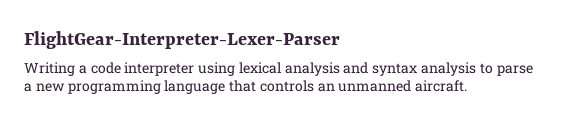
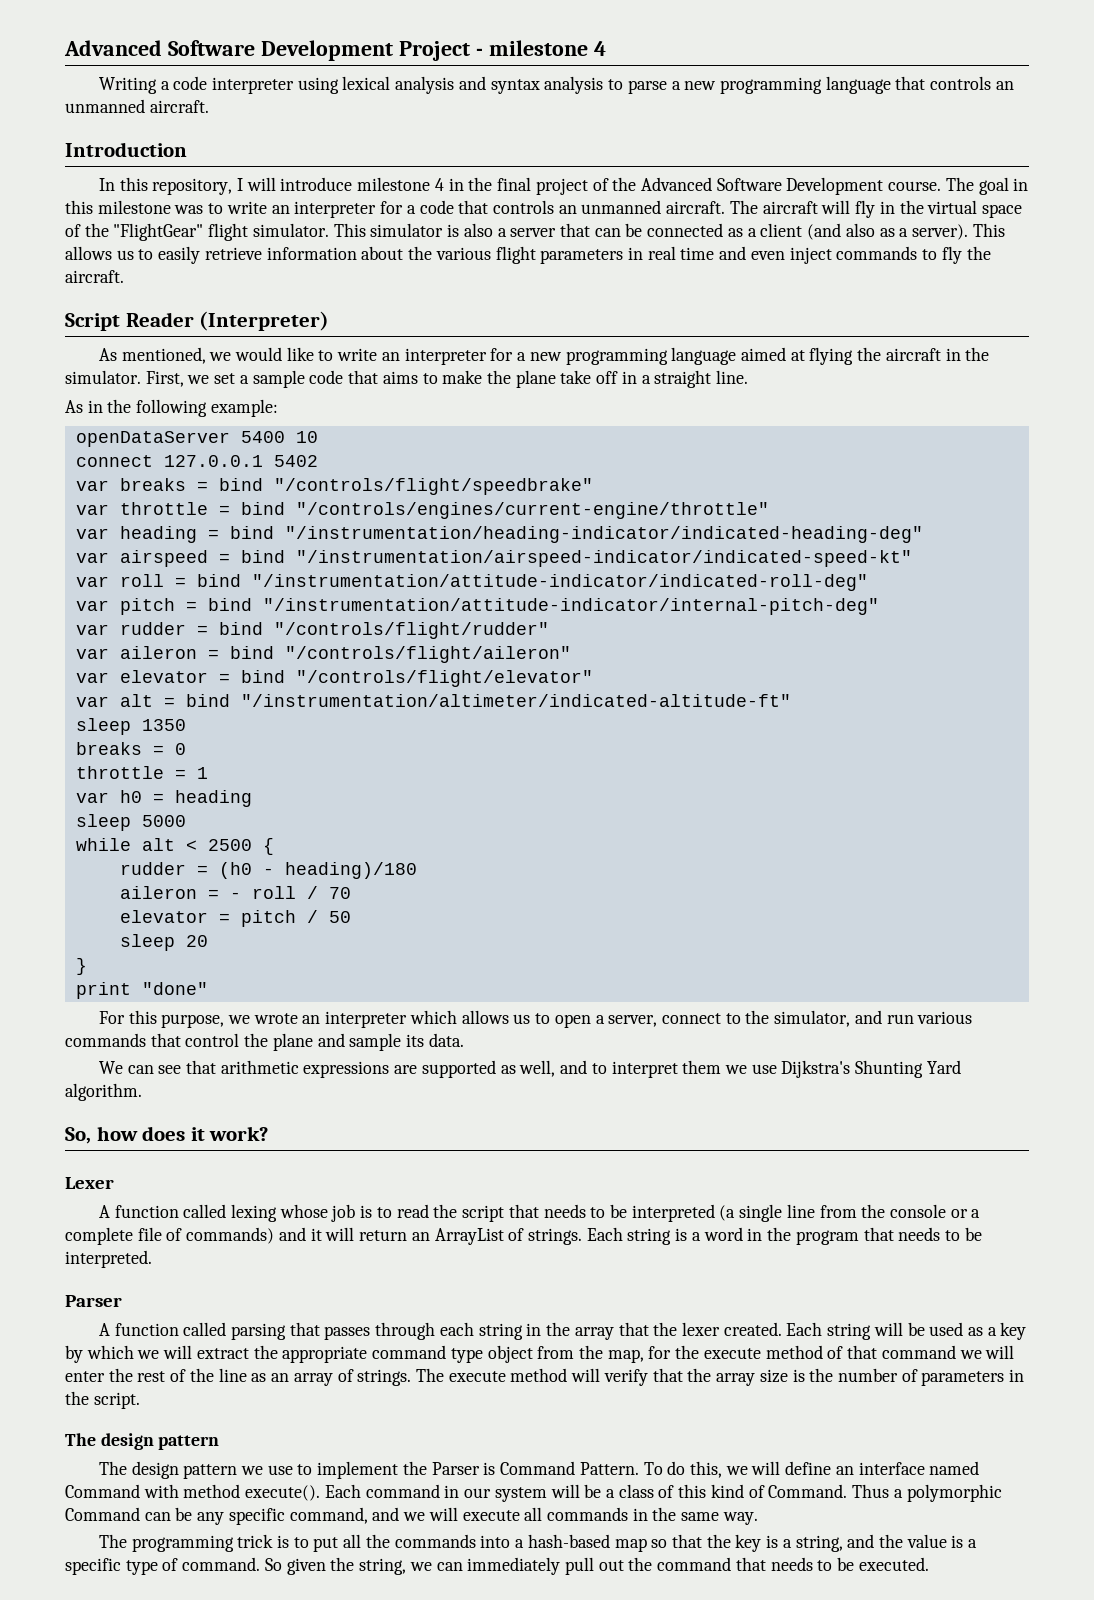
[24,31,340,49] FlightGear-Interpreter-Lexer-Parser -> [64,40,606,61] Advanced Software Development Project - milestone 4
(468, 86) none -> [65,142,187,157] [98,177,1029,195] [65,200,1022,218] [65,223,1005,241] [65,246,991,264] [65,270,124,283] [65,311,330,331] [98,347,990,365] [65,370,749,388] [65,399,278,417] [75,431,318,447] [75,455,318,467] [75,478,593,495] [75,502,769,519] [75,526,923,543] [75,550,912,567] [75,574,868,591] [75,598,879,615] [75,622,549,639] [75,646,571,663] [75,670,593,687] [75,694,791,707] [75,718,186,735] [75,742,186,755] [75,766,208,779] [75,790,252,807] [75,814,186,831] [75,838,274,855] [119,862,417,879] [119,886,351,899] [119,910,351,927] [119,934,208,951] [75,958,87,975] [75,982,208,999] [98,1010,973,1028] [65,1033,464,1051] [98,1060,961,1078] [65,1083,142,1101] [65,1126,269,1144] [65,1177,114,1189] [98,1204,981,1222] [65,1227,982,1245] [65,1250,152,1268] [65,1295,122,1307] [98,1322,1027,1340] [65,1345,1015,1363] [65,1368,1025,1386] [65,1391,140,1409] [65,1433,220,1450] [98,1461,980,1479] [65,1484,1002,1502] [65,1507,758,1525] [98,1534,978,1552] [65,1557,929,1575] // Introduction // In this repository, I will introduce milestone 4 in the final project of the Advanced Software Development course. The goal in this milestone was to write an interpreter for a code that controls an unmanned aircraft. The aircraft will fly in the virtual space of the "FlightGear" flight simulator. This simulator is also a server that can be connected as a client (and also as a server). This allows us to easily retrieve information about the various flight parameters in real time and even inject commands to fly the aircraft. // Script Reader (Interpreter) // As mentioned, we would like to write an interpreter for a new programming language aimed at flying the aircraft in the simulator. First, we set a sample code that aims to make the plane take off in a straight line. // As in the following example: // openDataServer 5400 10 // connect 127.0.0.1 5402 // var breaks = bind "/controls/flight/speedbrake" // var throttle = bind "/controls/engines/current-engine/throttle" // var heading = bind "/instrumentation/heading-indicator/indicated-heading-deg" // var airspeed = bind "/instrumentation/airspeed-indicator/indicated-speed-kt" // var roll = bind "/instrumentation/attitude-indicator/indicated-roll-deg" // var pitch = bind "/instrumentation/attitude-indicator/internal-pitch-deg" // var rudder = bind "/controls/flight/rudder" // var aileron = bind "/controls/flight/aileron" // var elevator = bind "/controls/flight/elevator" // var alt = bind "/instrumentation/altimeter/indicated-altitude-ft" // sleep 1350 // breaks = 0 // throttle = 1 // var h0 = heading // sleep 5000 // while alt < 2500 { // rudder = (h0 - heading)/180 // aileron = - roll / 70 // elevator = pitch / 50 // sleep 20 // } // print "done" // For this purpose, we wrote an interpreter which allows us to open a server, connect to the simulator, and run various commands that control the plane and sample its data. // We can see that arithmetic expressions are supported as well, and to interpret them we use Dijkstra's Shunting Yard algorithm. // So, how does it work? // Lexer // A function called lexing whose job is to read the script that needs to be interpreted (a single line from the console or a complete file of commands) and it will return an ArrayList of strings. Each string is a word in the program that needs to be interpreted. // Parser // A function called parsing that passes through each string in the array that the lexer created. Each string will be used as a key by which we will extract the appropriate command type object from the map, for the execute method of that command we will enter the rest of the line as an array of strings. The execute method will verify that the array size is the number of parameters in the script. // The design pattern // The design pattern we use to implement the Parser is Command Pattern. To do this, we will define an interface named Command with method execute(). Each command in our system will be a class of this kind of Command. Thus a polymorphic Command can be any specific command, and we will execute all commands in the same way. // The programming trick is to put all the commands into a hash-based map so that the key is a string, and the value is a specific type of command. So given the string, we can immediately pull out the command that needs to be executed.

